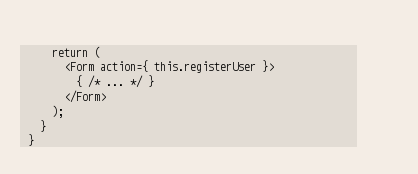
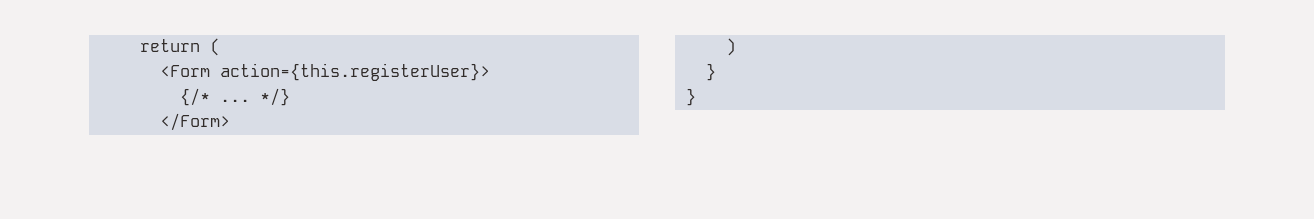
[99,60,274,73] [75,75,154,88] action={ this.registerUser }> // { /* ... */ } -> [219,63,490,81] [179,88,290,106] action={this.registerUser}> // {/* ... */}
[51,105,64,118] ); -> [725,38,736,56] )

